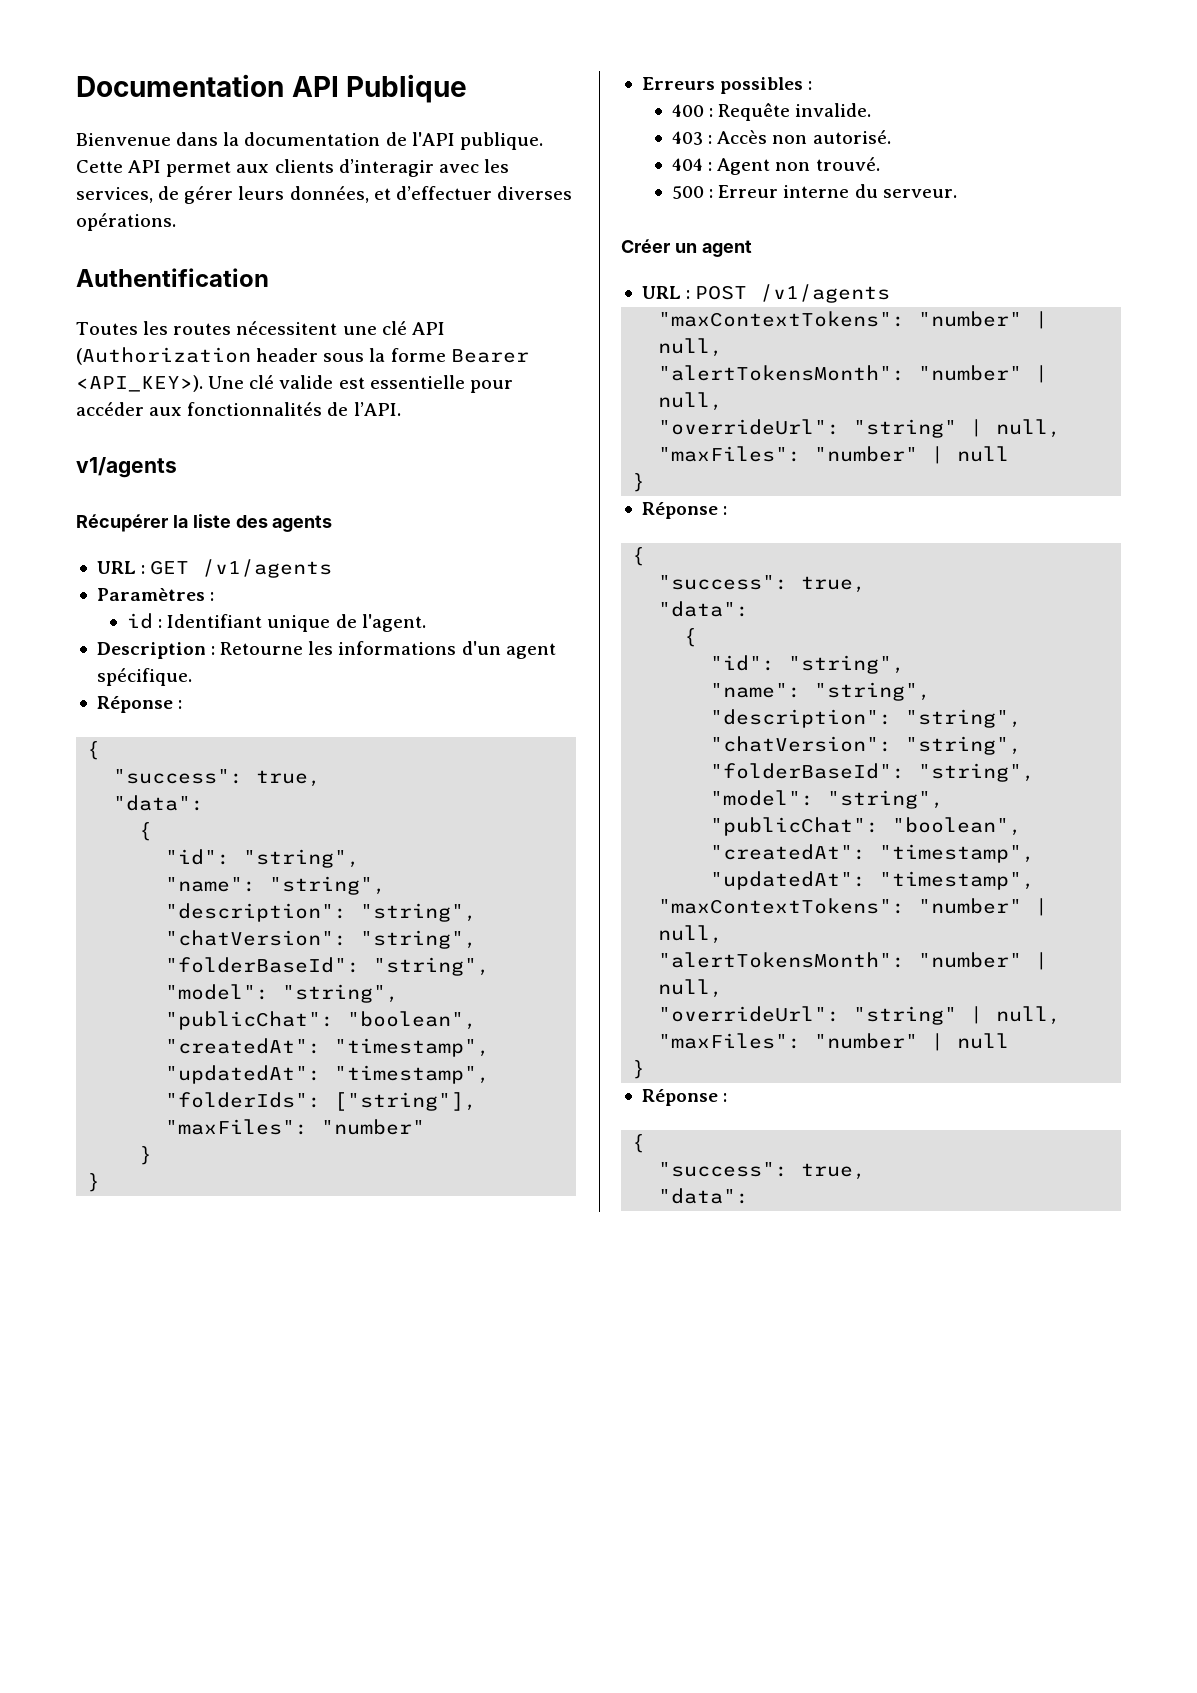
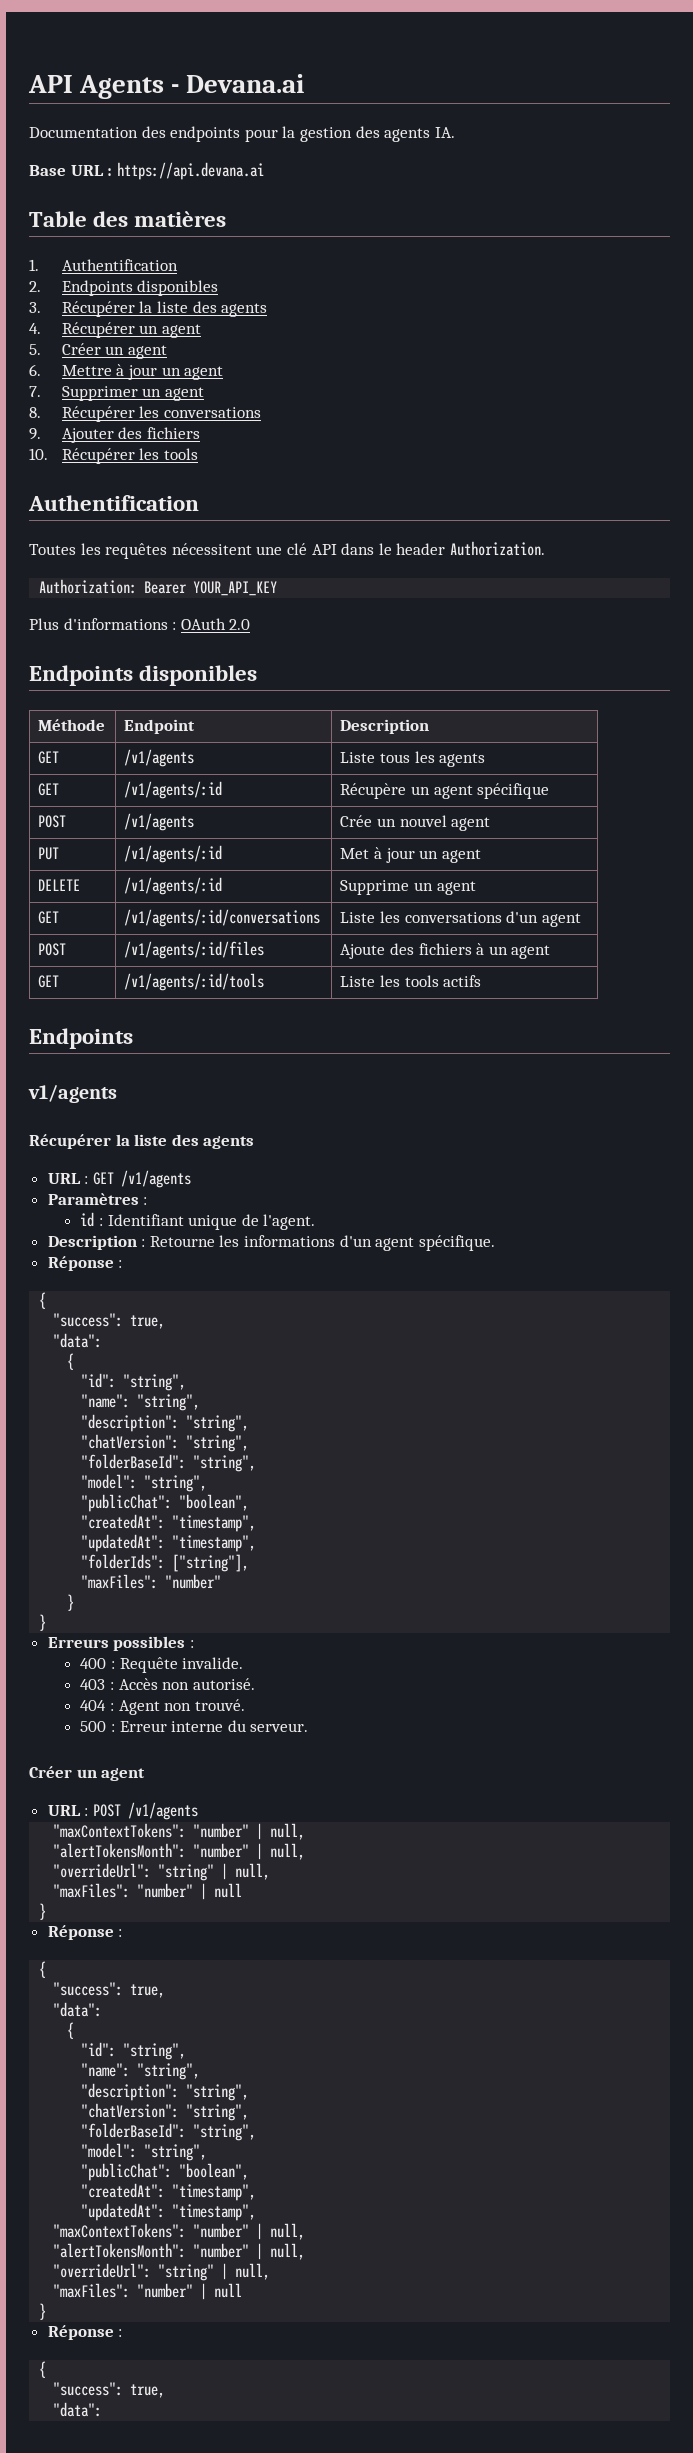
[76,74,468,103] [76,132,543,150] [76,159,509,177] [76,186,572,204] [76,213,176,231] Documentation API Publique // Bienvenue dans la documentation de l'API publique. Cette API permet aux clients d’interagir avec les services, de gérer leurs données, et d’effectuer diverses opérations. -> [28,74,305,99] [29,126,455,142] [29,162,264,180] [29,211,227,227] [29,259,178,271] [29,280,219,296] [29,301,268,317] [29,322,201,338] [29,343,167,359] [29,364,224,380] [29,386,204,401] [29,406,261,422] [29,427,200,443] [29,448,198,464] API Agents - Devana.ai // Documentation des endpoints pour la gestion des agents IA. // Base URL : https://api.devana.ai // Table des matières // 1. Authentification // 2. Endpoints disponibles // 3. Récupérer la liste des agents // 4. Récupérer un agent // 5. Créer un agent // 6. Mettre à jour un agent // 7. Supprimer un agent // 8. Récupérer les conversations // 9. Ajouter des fichiers // 10. Récupérer les tools
[173,323,232,335] routes -> [105,543,168,559] requêtes
[76,347,529,365] [76,375,513,393] [76,402,401,416] (Authorization header sous la forme Bearer <API_KEY>). Une clé valide est essentielle pour accéder aux fonctionnalités de l’API. -> [341,541,545,556] [39,579,278,596] [29,618,251,630] [29,665,258,686] [38,719,106,731] [124,719,196,734] [340,719,430,734] [38,751,60,764] [124,749,195,767] [340,751,486,767] [38,783,60,796] [124,781,223,799] [340,783,550,799] [38,815,67,828] [124,813,195,831] [340,815,491,831] [38,847,60,860] [124,845,223,863] [340,847,481,863] [38,879,81,891] [124,877,223,895] [340,880,476,895] [38,911,60,924] [124,909,321,927] [340,911,581,927] [38,943,67,956] [124,941,265,959] [340,943,551,959] [38,975,60,988] [124,973,265,991] [340,975,482,987] [29,1028,133,1049] dans le header Authorization. // Authorization: Bearer YOUR_API_KEY // Plus d'informations : OAuth 2.0 // Endpoints disponibles // Méthode | Endpoint | Description // GET | /v1/agents | Liste tous les agents // GET | /v1/agents/:id | Récupère un agent spécifique // POST | /v1/agents | Crée un nouvel agent // PUT | /v1/agents/:id | Met à jour un agent // DELETE | /v1/agents/:id | Supprime un agent // GET | /v1/agents/:id/conversations | Liste les conversations d'un agent // POST | /v1/agents/:id/files | Ajoute des fichiers à un agent // GET | /v1/agents/:id/tools | Liste les tools actifs // Endpoints

